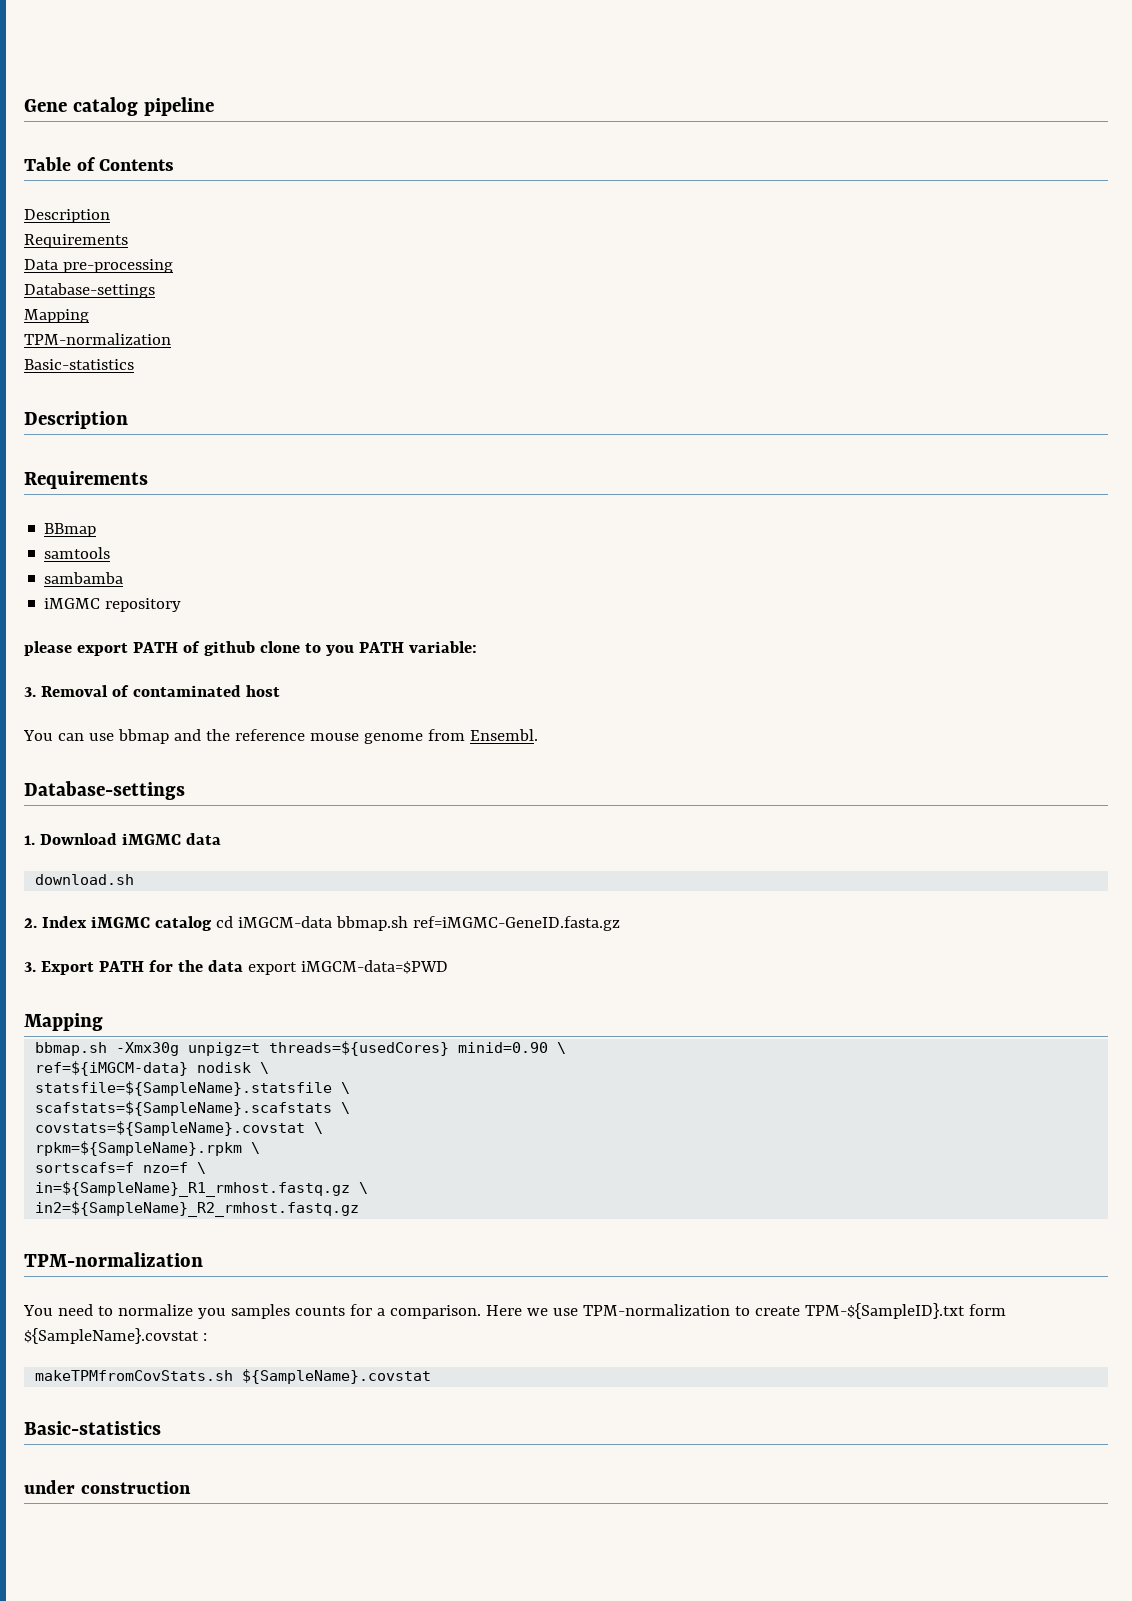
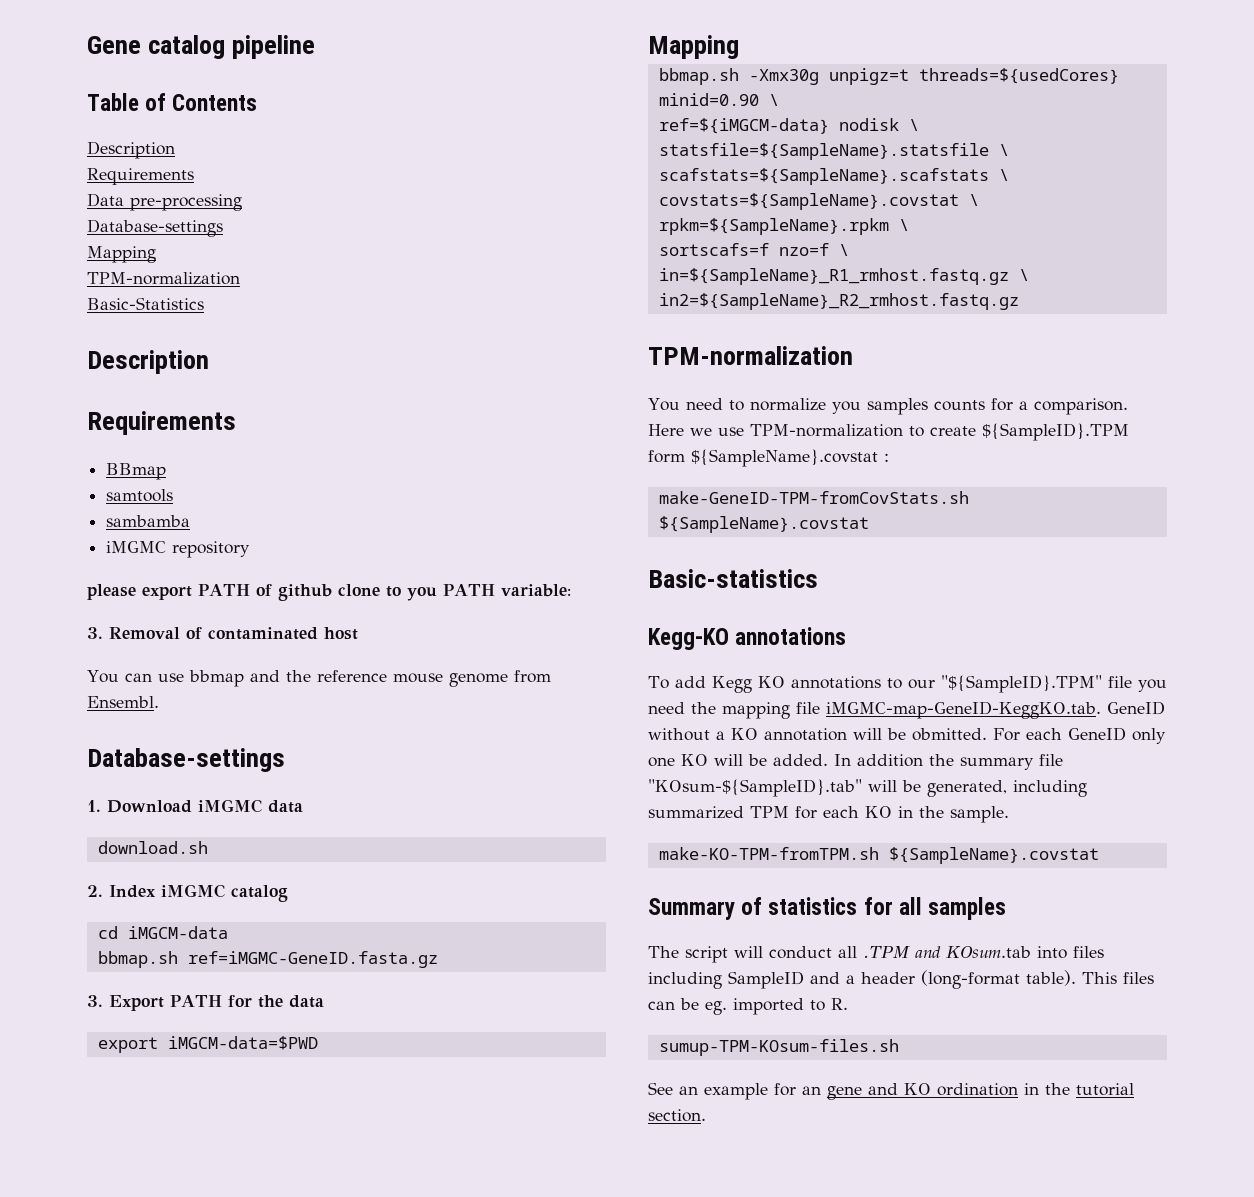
[24,359,134,370] Basic-statistics -> [87,297,204,310] Basic-Statistics
(212, 923) none -> (288, 893) //
(332, 922) none -> (228, 932) //
(243, 966) none -> (324, 1001) //
[804,1303,965,1319] TPM-${SampleID}.txt -> [982,423,1129,441] ${SampleID}.TPM
[35,1370,234,1381] makeTPMfromCovStats.sh -> [658,491,969,504] make-GeneID-TPM-fromCovStats.sh
[24,1480,191,1494] under construction -> [648,627,847,650] [648,675,1167,693] [648,701,1165,719] [648,727,1166,744] [648,754,1063,770] [648,779,1087,797] [648,806,1009,823] [658,847,1099,864] [648,897,1007,920] [648,946,1104,963] [648,970,1154,989] [648,998,848,1015] [658,1039,899,1056] [648,1082,1134,1100] [648,1109,706,1122] Kegg-KO annotations // To add Kegg KO annotations to our "${SampleID}.TPM" file you need the mapping file iMGMC-map-GeneID-KeggKO.tab. GeneID without a KO annotation will be obmitted. For each GeneID only one KO will be added. In addition the summary file "KOsum-${SampleID}.tab" will be generated, including summarized TPM for each KO in the sample. // make-KO-TPM-fromTPM.sh ${SampleName}.covstat // Summary of statistics for all samples // The script will conduct all .TPM and KOsum.tab into files including SampleID and a header (long-format table). This files can be eg. imported to R. // sumup-TPM-KOsum-files.sh // See an example for an gene and KO ordination in the tutorial section.

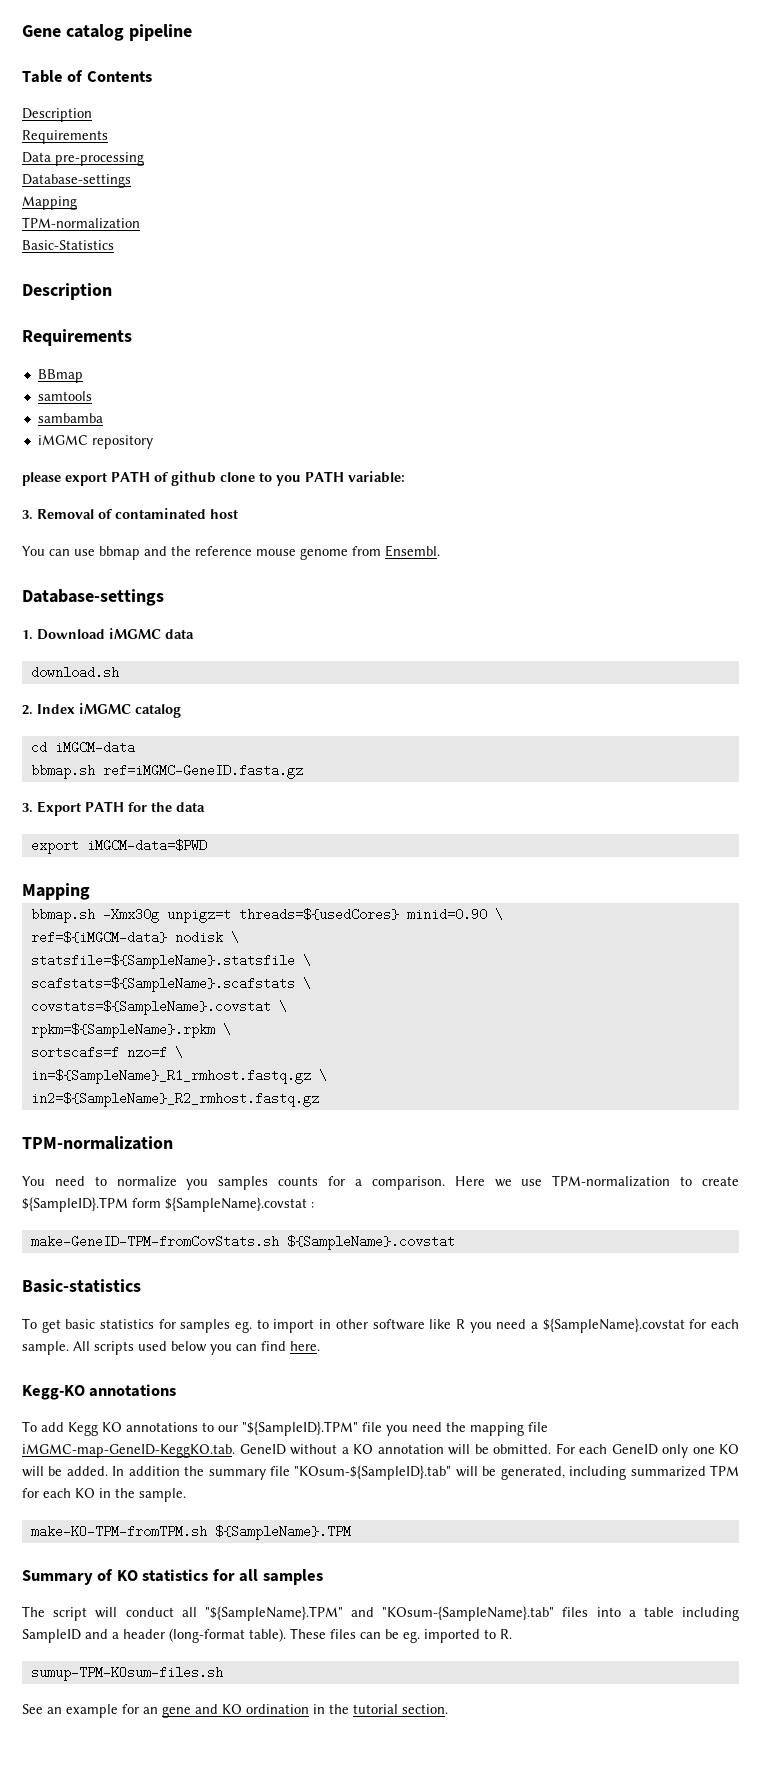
(818, 578) none -> [22,1318,739,1333] [22,1341,320,1355] // To get basic statistics for samples eg. to import in other software like R you need a ${SampleName}.covstat for each sample. All scripts used below you can find here.
[888,847,1099,864] ${SampleName}.covstat -> [214,1525,351,1540] ${SampleName}.TPM
(763, 906) none -> [116,1570,138,1581] KO
[863,946,1104,959] .TPM and KOsum.tab into files -> [204,1606,674,1621] "${SampleName}.TPM" and "KOsum-{SampleName}.tab" files into a table
[1082,972,1117,984] This -> [290,1628,326,1639] These

